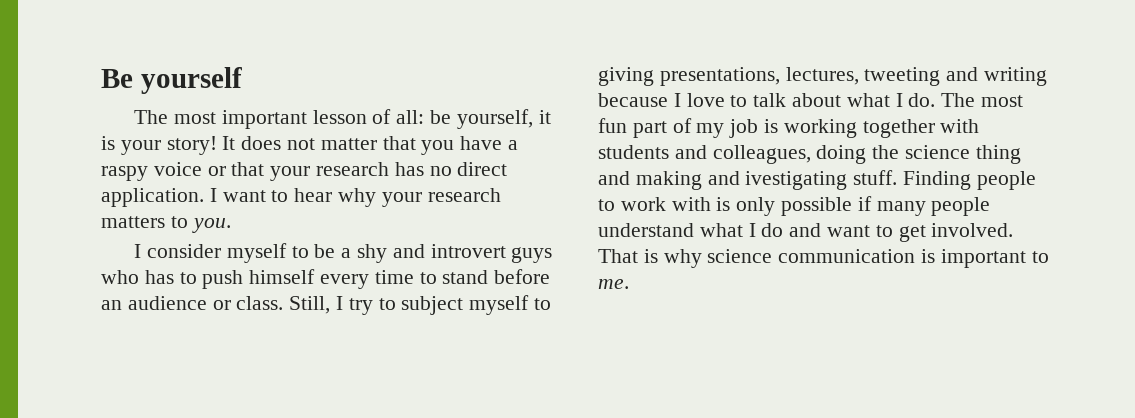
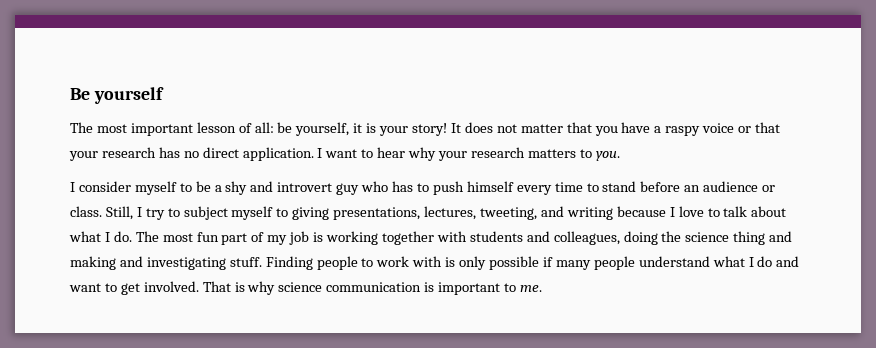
[511,247,553,263] guys -> [336,183,360,195] guy
[864,67,941,86] tweeting -> [480,207,538,220] tweeting,
[745,171,848,190] ivestigating -> [146,257,226,270] investigating

